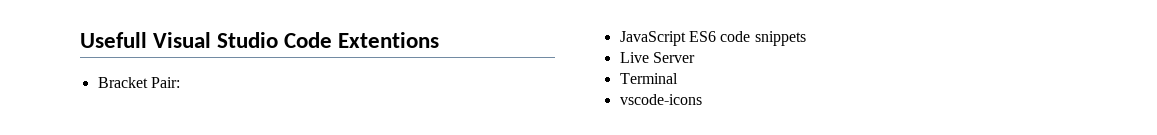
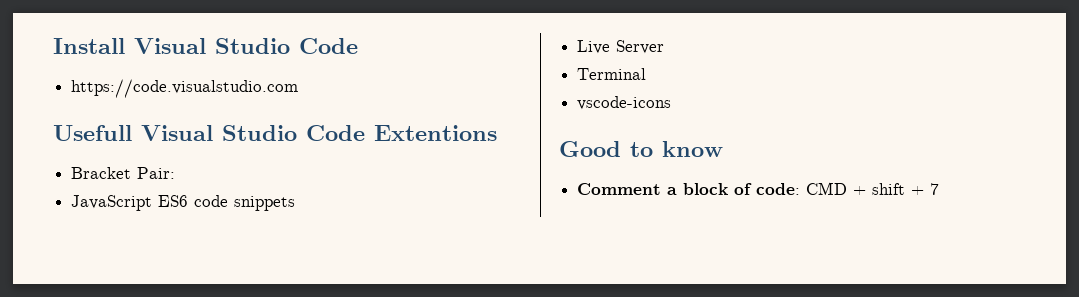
(80, 40) none -> [53,38,358,54] [71,79,299,98] Install Visual Studio Code // https://code.visualstudio.com //
(702, 99) none -> [559,141,723,157] [577,182,940,195] // Good to know // Comment a block of code: CMD + shift + 7

